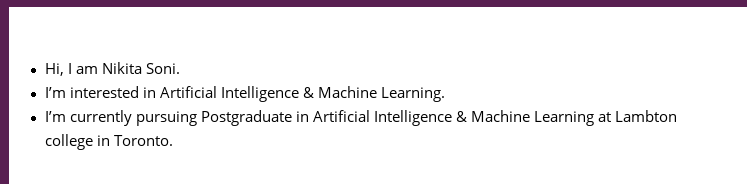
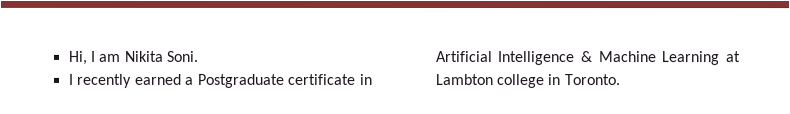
[44,86,445,102] [44,110,292,126] I’m interested in Artificial Intelligence & Machine Learning. // I’m currently pursuing Postgraduate -> [67,73,356,88] I recently earned a Postgraduate certificate

